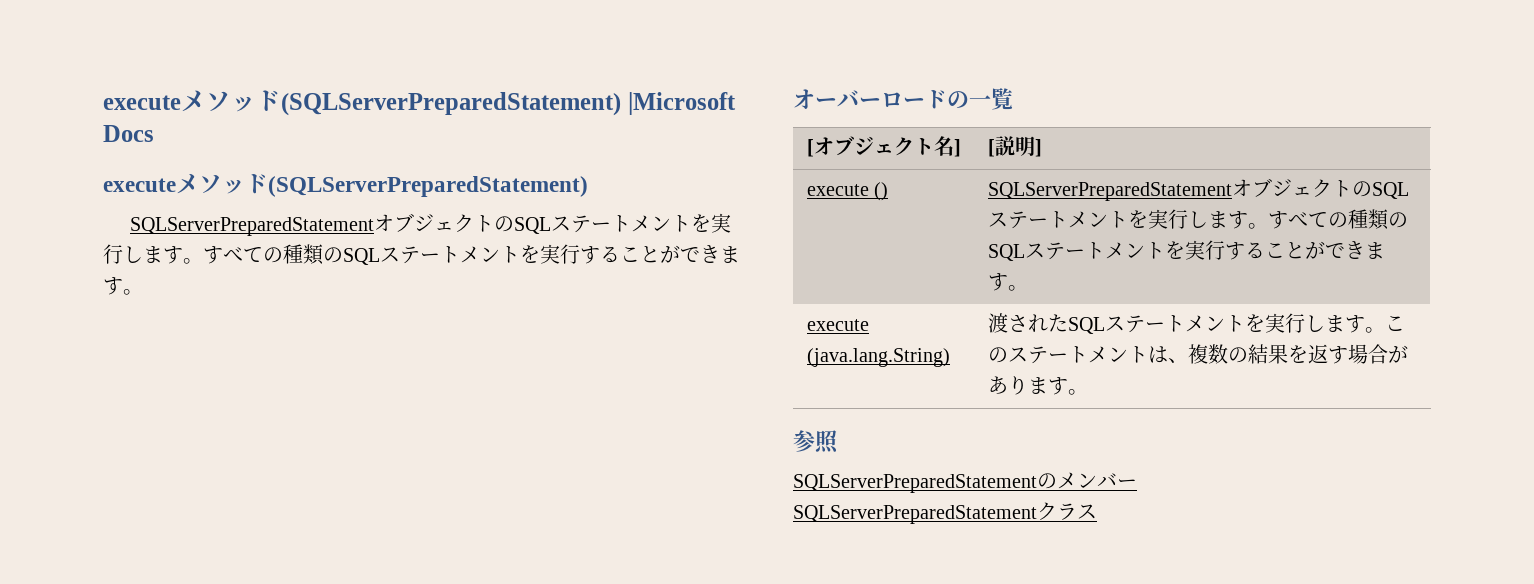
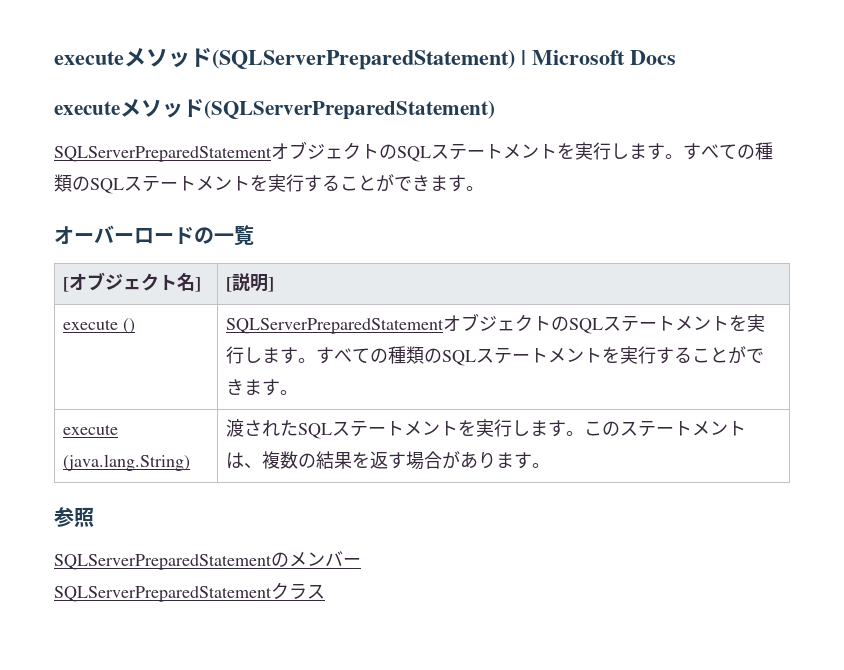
[103,90,736,116] executeメソッド(SQLServerPreparedStatement) |Microsoft -> [54,48,625,70] executeメソッド(SQLServerPreparedStatement) | Microsoft

